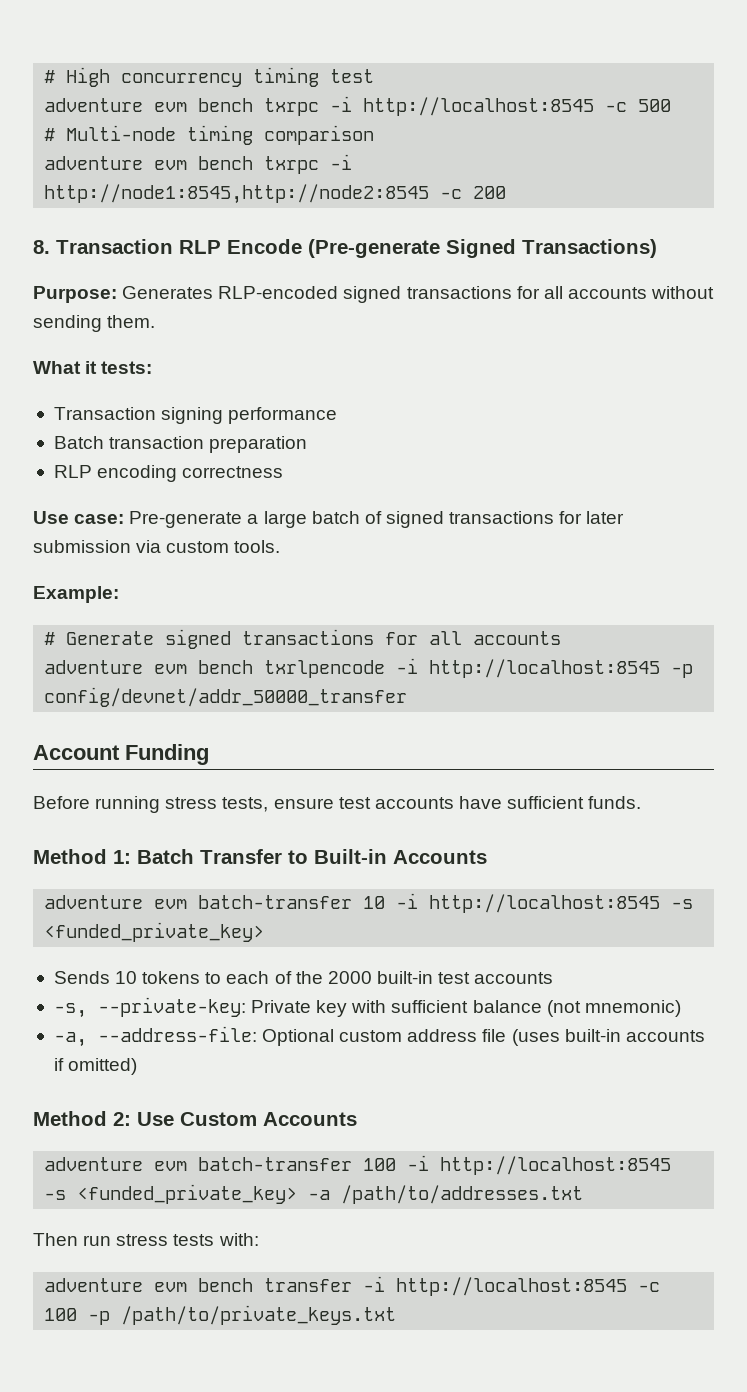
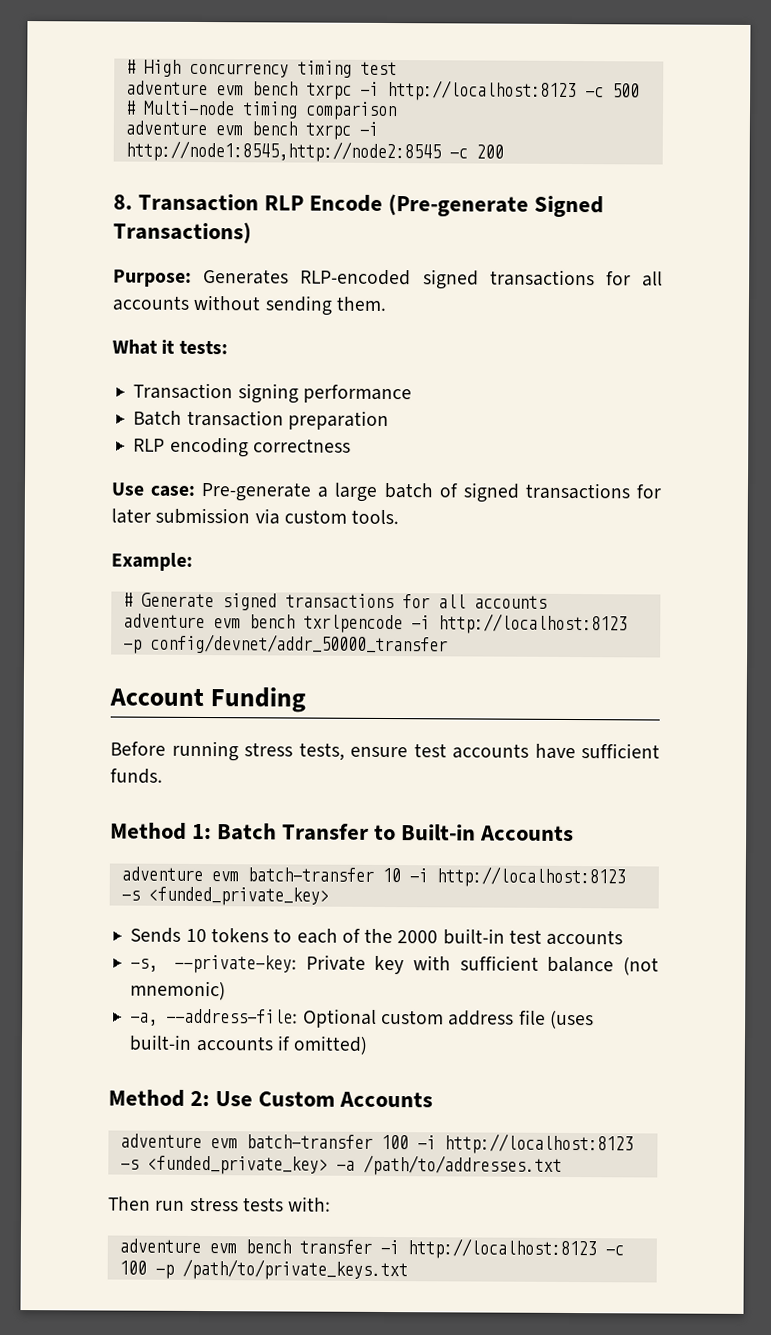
[363,97,595,116] http://localhost:8545 -> [386,79,577,102] http://localhost:8123
[429,659,661,678] http://localhost:8545 -> [437,613,628,635] http://localhost:8123
[429,894,661,913] http://localhost:8545 -> [435,866,626,888] http://localhost:8123
[440,1156,672,1175] http://localhost:8545 -> [443,1133,634,1155] http://localhost:8123
[396,1277,628,1296] http://localhost:8545 -> [406,1238,597,1260] http://localhost:8123

